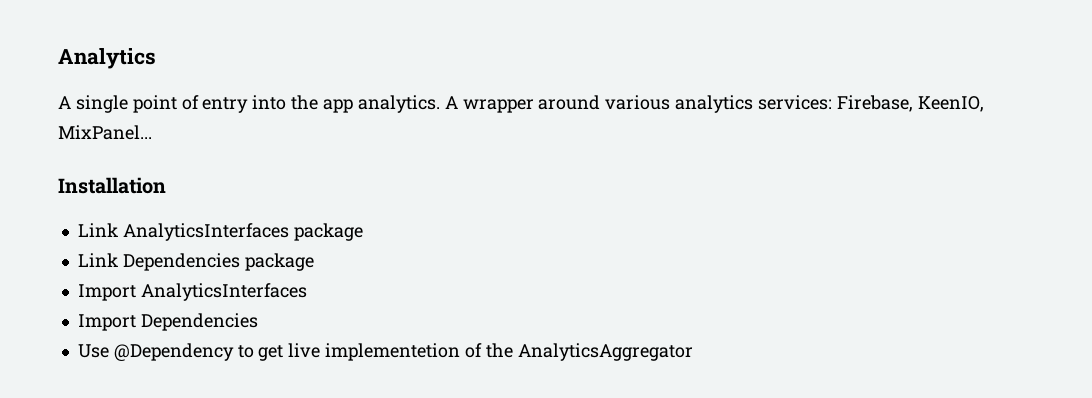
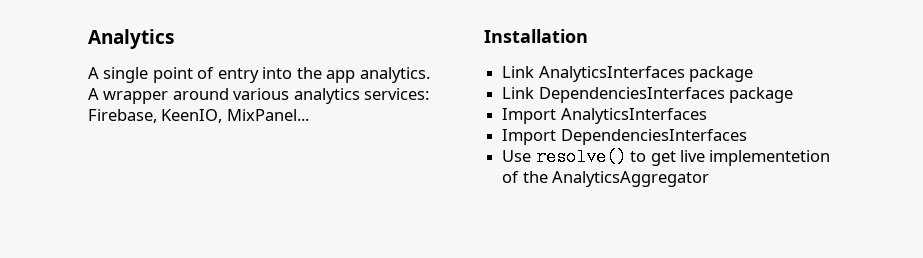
[122,253,240,271] Dependencies -> [538,87,725,103] DependenciesInterfaces
[140,313,258,331] Dependencies -> [560,129,747,145] DependenciesInterfaces
[113,343,234,361] @Dependency -> [535,148,626,166] resolve()

